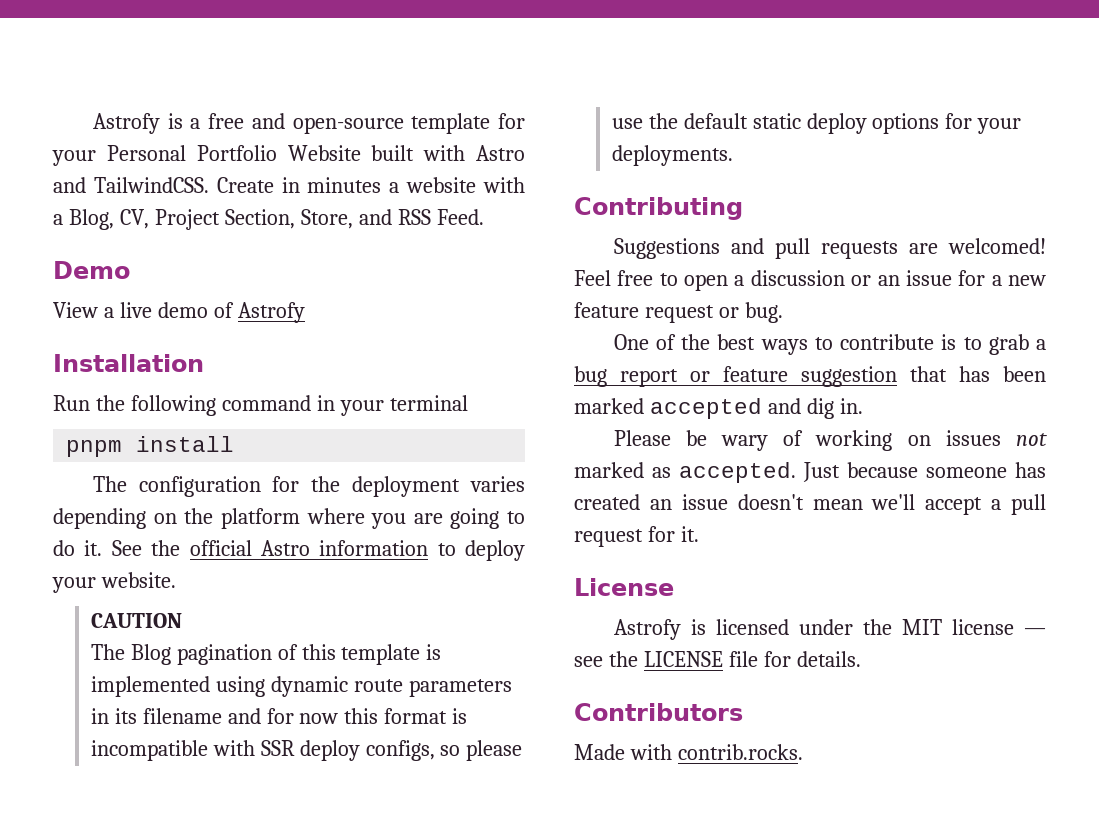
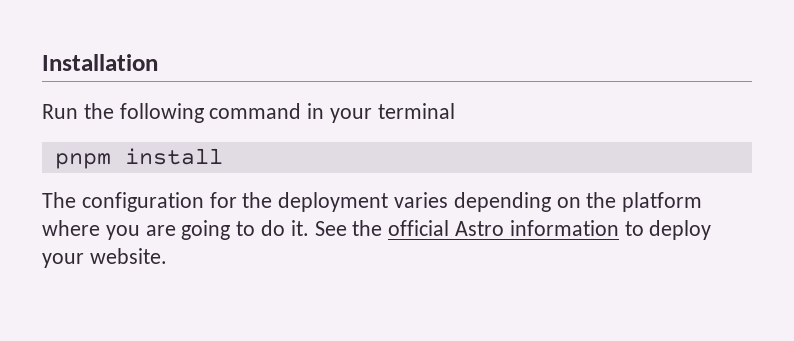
[92,113,525,134] [52,145,525,166] [53,177,525,193] [53,209,484,230] [53,261,130,279] [53,302,305,323] Astrofy is a free and open-source template for your Personal Portfolio Website built with Astro and TailwindCSS. Create in minutes a website with a Blog, CV, Project Section, Store, and RSS Feed. // Demo // View a live demo of Astrofy // -> (42, 62) none
[90,613,182,628] [90,644,442,665] [90,676,512,697] [90,708,468,724] [90,740,523,761] [611,113,1022,134] [611,145,733,166] [574,197,743,220] [613,238,1046,259] [574,270,1046,291] [574,302,783,323] [613,334,1047,355] [574,366,1046,387] [574,398,863,419] [613,430,1047,451] [574,462,1046,483] [574,494,1046,515] [574,526,699,547] [574,578,674,596] [613,619,1046,640] [574,651,861,667] [574,703,743,721] [574,744,803,760] // CAUTION // The Blog pagination of this template is implemented using dynamic route parameters in its filename and for now this format is incompatible with SSR deploy configs, so please use the default static deploy options for your deployments. // Contributing // Suggestions and pull requests are welcomed! Feel free to open a discussion or an issue for a new feature request or bug. // One of the best ways to contribute is to grab a bug report or feature suggestion that has been marked accepted and dig in. // Please be wary of working on issues not marked as accepted. Just because someone has created an issue doesn't mean we'll accept a pull request for it. // License // Astrofy is licensed under the MIT license — see the LICENSE file for details. // Contributors // Made with contrib.rocks. -> (167, 256) none

